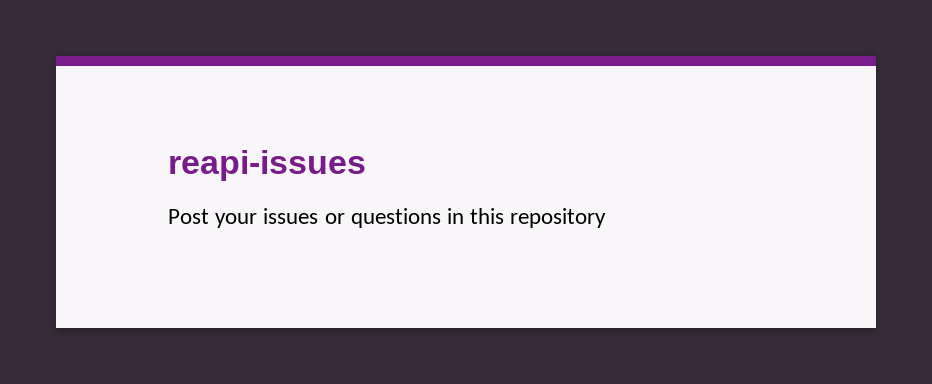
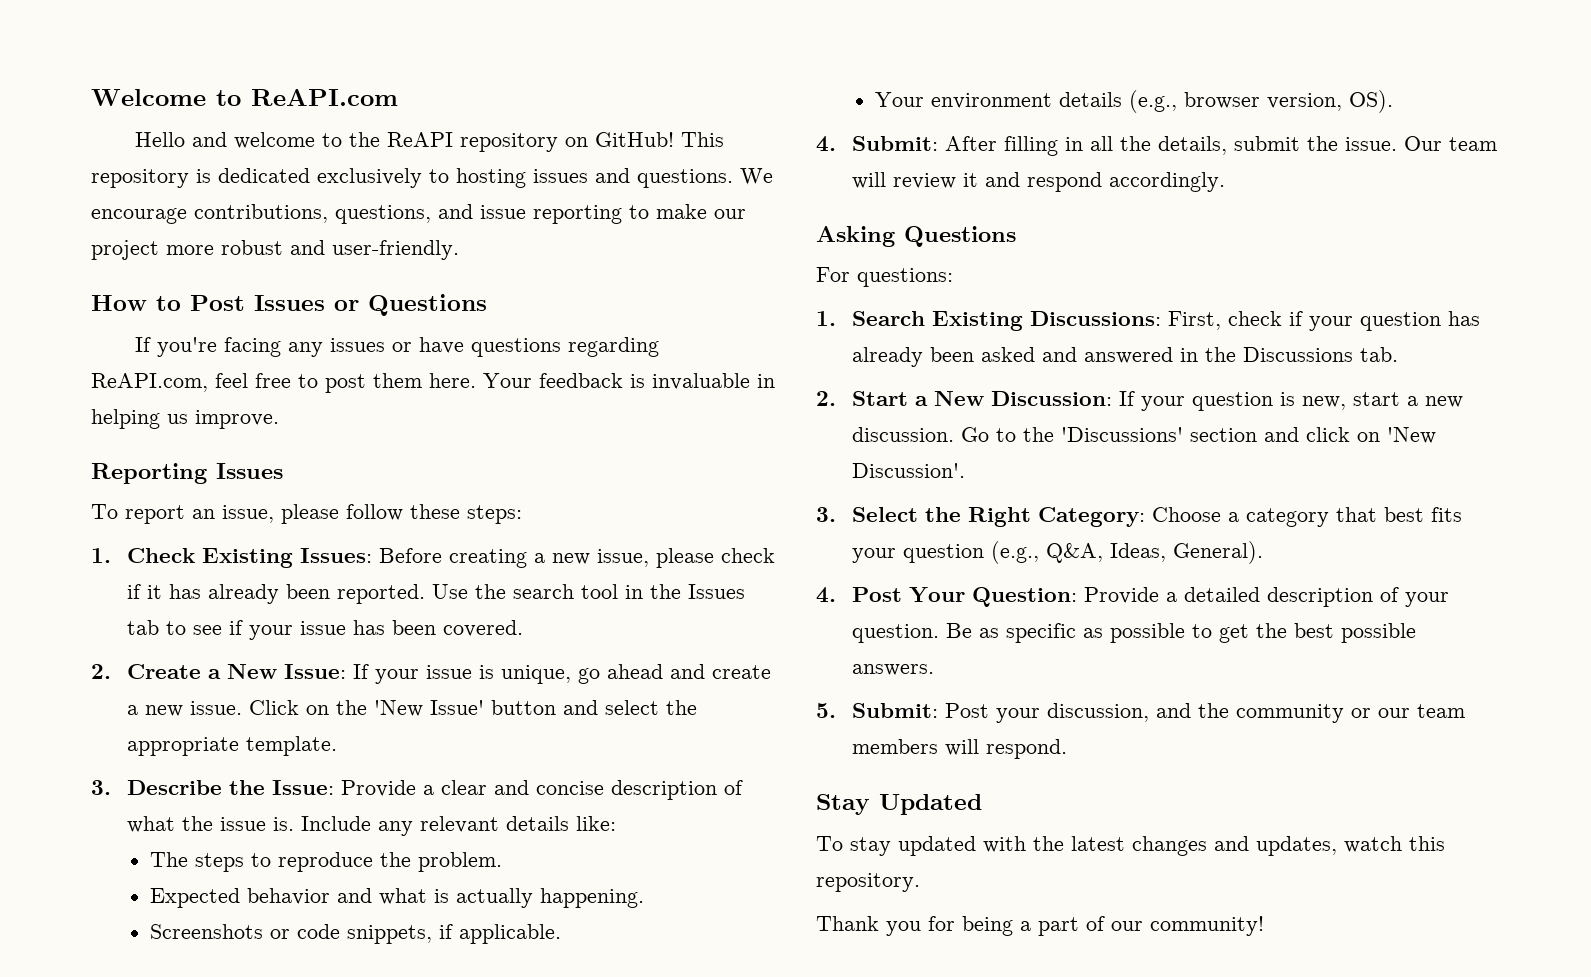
[168,150,366,181] [168,208,607,228] reapi-issues // Post your issues or questions in this repository -> [91,89,398,106] [134,132,724,152] [91,168,773,188] [91,204,746,224] [91,240,459,260] [91,294,487,316] [134,337,659,357] [91,373,775,393] [91,409,279,429] [91,463,283,484] [91,504,522,524] [91,548,775,568] [126,584,745,604] [126,620,523,640] [91,664,771,684] [126,700,697,717] [126,736,337,756] [91,780,743,800] [126,816,616,836] [150,852,503,872] [150,888,645,908] [150,924,562,944] [875,90,1394,113] [816,136,1497,156] [851,172,1225,192] [816,226,1016,247] [816,267,953,287] [816,311,1480,331] [851,347,1398,367] [816,391,1463,411] [851,427,1436,444] [851,463,965,478] [816,507,1462,527] [851,541,1263,564] [816,587,1449,607] [851,623,1416,643] [851,664,934,676] [816,703,1465,723] [851,739,1067,759] [816,794,982,815] [816,836,1445,856] [816,873,920,892] [816,916,1264,936] Welcome to ReAPI.com // Hello and welcome to the ReAPI repository on GitHub! This repository is dedicated exclusively to hosting issues and questions. We encourage contributions, questions, and issue reporting to make our project more robust and user-friendly. // How to Post Issues or Questions // If you're facing any issues or have questions regarding ReAPI.com, feel free to post them here. Your feedback is invaluable in helping us improve. // Reporting Issues // To report an issue, please follow these steps: // 1. Check Existing Issues: Before creating a new issue, please check if it has already been reported. Use the search tool in the Issues tab to see if your issue has been covered. // 2. Create a New Issue: If your issue is unique, go ahead and create a new issue. Click on the 'New Issue' button and select the appropriate template. // 3. Describe the Issue: Provide a clear and concise description of what the issue is. Include any relevant details like: // The steps to reproduce the problem. // Expected behavior and what is actually happening. // Screenshots or code snippets, if applicable. // Your environment details (e.g., browser version, OS). // 4. Submit: After filling in all the details, submit the issue. Our team will review it and respond accordingly. // Asking Questions // For questions: // 1. Search Existing Discussions: First, check if your question has already been asked and answered in the Discussions tab. // 2. Start a New Discussion: If your question is new, start a new discussion. Go to the 'Discussions' section and click on 'New Discussion'. // 3. Select the Right Category: Choose a category that best fits your question (e.g., Q&A, Ideas, General). // 4. Post Your Question: Provide a detailed description of your question. Be as specific as possible to get the best possible answers. // 5. Submit: Post your discussion, and the community or our team members will respond. // Stay Updated // To stay updated with the latest changes and updates, watch this repository. // Thank you for being a part of our community!

